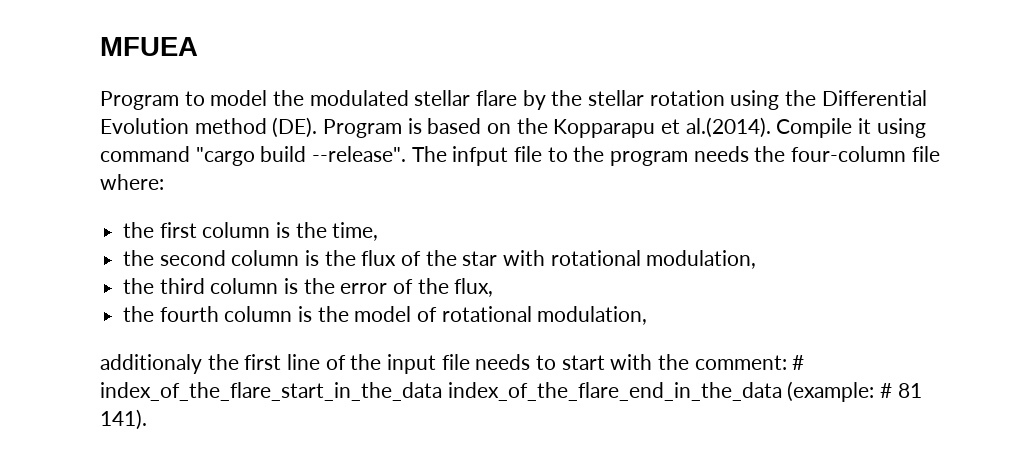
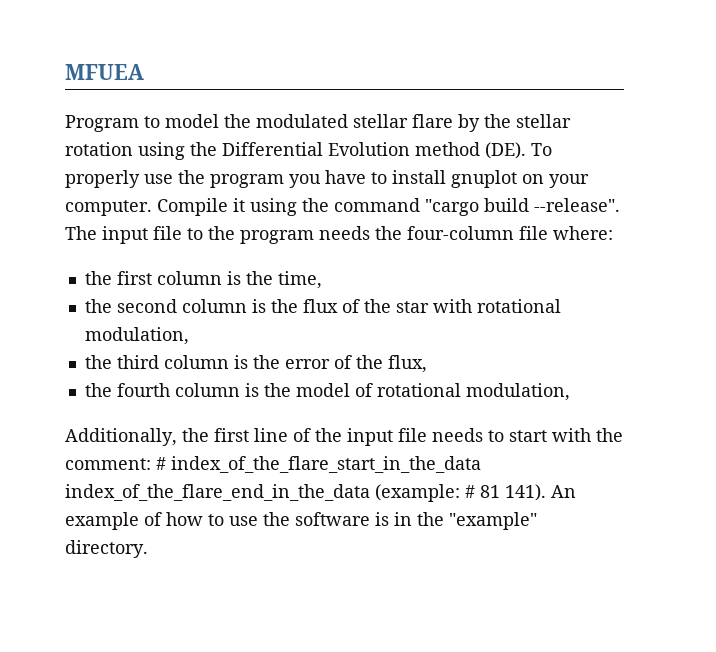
[323,117,771,138] Program is based on the Kopparapu et al.(2014). -> [531,143,552,156] [65,170,589,188] [65,200,152,216] To properly use the program you have to install gnuplot on your computer.
(926, 128) none -> [302,198,329,212] the
[452,146,509,166] infput -> [102,226,148,244] input
[100,354,202,374] additionaly -> [65,428,177,446] Additionally,
(147, 419) none -> [551,485,576,498] [65,512,537,530] [65,540,148,558] An example of how to use the software is in the "example" directory.

